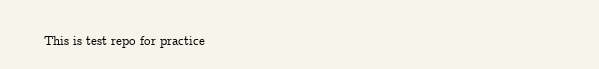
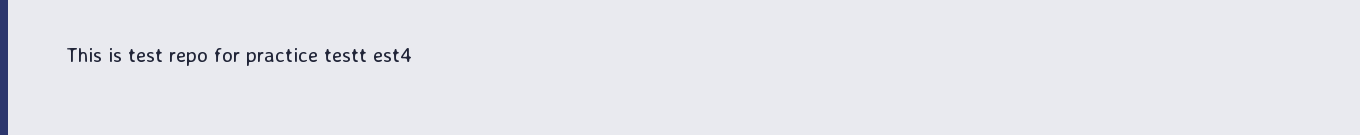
(205, 42) none -> [324,48,412,62] testt est4

